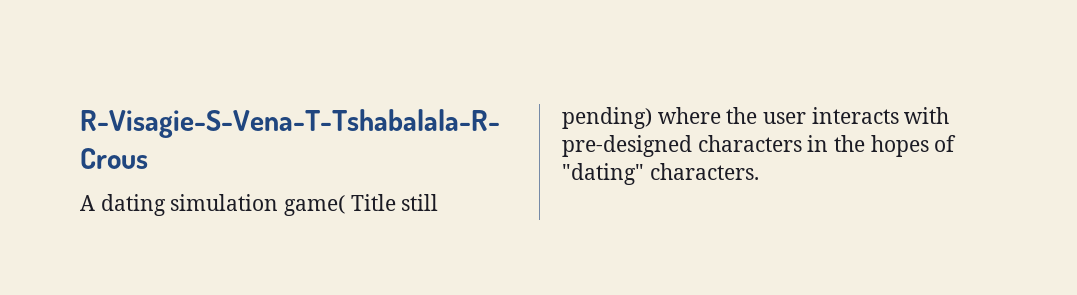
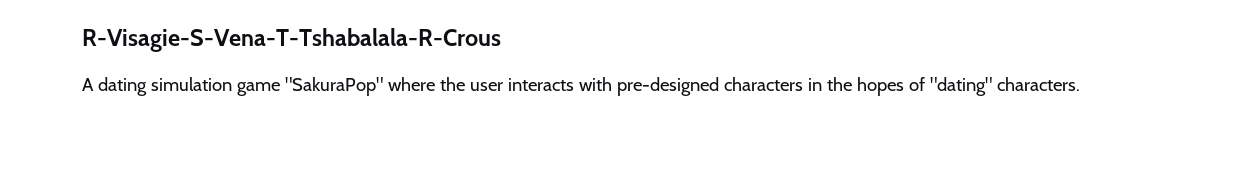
[284,194,439,216] [562,107,652,129] game( Title still pending) -> [236,77,383,96] game "SakuraPop"

